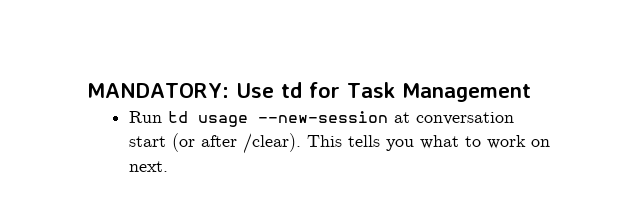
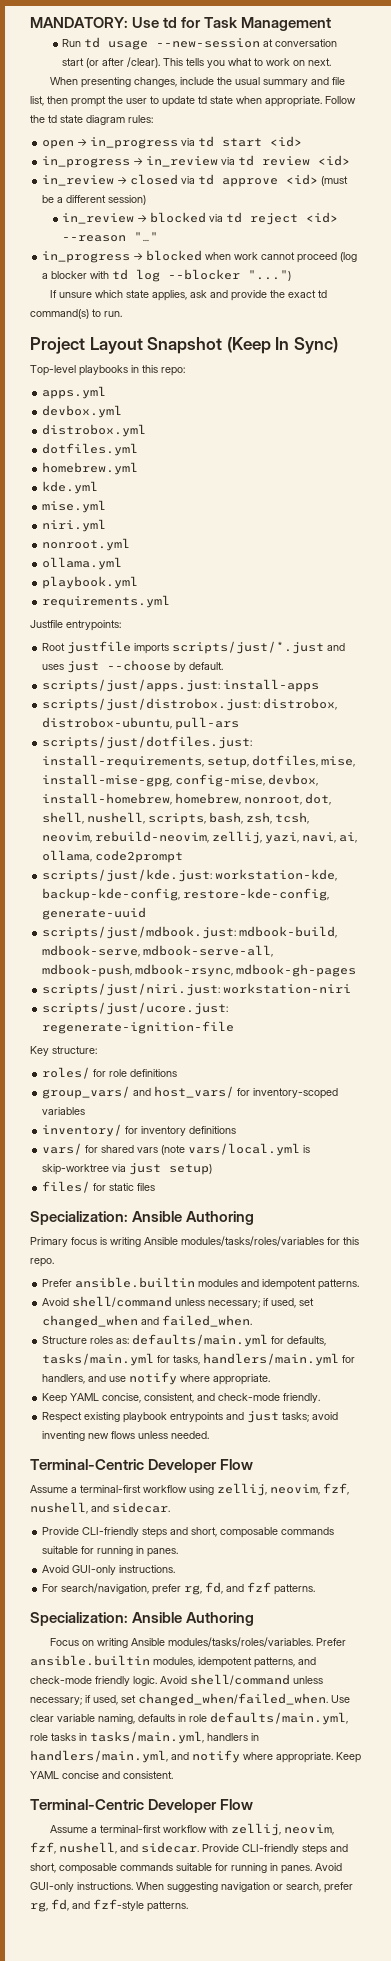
(168, 166) none -> [49,77,345,88] [30,96,356,107] [30,115,153,125] [42,136,303,149] [42,155,351,168] [42,174,349,187] [42,195,147,205] [62,212,339,225] [62,232,159,242] [42,250,358,263] [42,269,292,282] [49,290,327,301] [30,309,122,319] [30,337,338,354] [30,365,185,376] [42,386,107,399] [42,405,123,418] [42,424,147,437] [42,443,139,456] [42,462,139,475] [42,481,99,494] [42,500,107,513] [42,519,107,532] [42,538,131,551] [42,557,123,570] [42,576,139,589] [42,595,171,608] [30,620,121,631] [42,641,346,654] [42,660,224,673] [42,679,320,692] [42,698,338,711] [42,717,240,730] [42,736,253,749] [42,755,356,768] [42,774,319,787] [42,793,332,805] [42,812,310,825] [42,831,358,844] [42,850,184,863] [42,869,338,882] [42,888,330,901] [42,907,147,920] [42,926,338,939] [42,945,274,957] [42,964,357,977] [42,983,352,996] [42,1002,229,1015] [42,1021,235,1034] [30,1046,97,1056] [42,1067,178,1079] [42,1086,339,1099] [42,1107,86,1115] [42,1124,237,1137] [42,1143,311,1156] [42,1163,213,1175] [42,1181,156,1193] [30,1211,255,1225] [30,1236,359,1247] [30,1258,54,1267] [42,1277,360,1290] [42,1296,315,1308] [42,1315,253,1328] [42,1334,327,1347] [42,1353,356,1366] [42,1372,271,1385] [42,1393,321,1404] [42,1411,339,1423] [42,1431,210,1441] [30,1459,254,1473] [30,1483,349,1496] [30,1502,170,1514] [42,1527,335,1538] [42,1546,179,1557] [42,1565,176,1575] [42,1582,316,1595] [30,1612,255,1626] [49,1637,346,1648] [30,1655,316,1668] [30,1674,323,1686] [30,1693,350,1706] [30,1712,348,1725] [30,1731,259,1744] [30,1750,361,1763] [30,1771,173,1779] [30,1799,254,1813] [49,1823,334,1836] [30,1842,348,1855] [30,1863,342,1874] [30,1882,353,1893] [30,1899,188,1912] // When presenting changes, include the usual summary and file list, then prompt the user to update td state when appropriate. Follow the td state diagram rules: // open → in_progress via td start <id> // in_progress → in_review via td review <id> // in_review → closed via td approve <id> (must be a different session) // in_review → blocked via td reject <id> --reason "…" // in_progress → blocked when work cannot proceed (log a blocker with td log --blocker "...") // If unsure which state applies, ask and provide the exact td command(s) to run. // Project Layout Snapshot (Keep In Sync) // Top-level playbooks in this repo: // apps.yml // devbox.yml // distrobox.yml // dotfiles.yml // homebrew.yml // kde.yml // mise.yml // niri.yml // nonroot.yml // ollama.yml // playbook.yml // requirements.yml // Justfile entrypoints: // Root justfile imports scripts/just/*.just and uses just --choose by default. // scripts/just/apps.just: install-apps // scripts/just/distrobox.just: distrobox, distrobox-ubuntu, pull-ars // scripts/just/dotfiles.just: install-requirements, setup, dotfiles, mise, install-mise-gpg, config-mise, devbox, install-homebrew, homebrew, nonroot, dot, shell, nushell, scripts, bash, zsh, tcsh, neovim, rebuild-neovim, zellij, yazi, navi, ai, ollama, code2prompt // scripts/just/kde.just: workstation-kde, backup-kde-config, restore-kde-config, generate-uuid // scripts/just/mdbook.just: mdbook-build, mdbook-serve, mdbook-serve-all, mdbook-push, mdbook-rsync, mdbook-gh-pages // scripts/just/niri.just: workstation-niri // scripts/just/ucore.just: regenerate-ignition-file // Key structure: // roles/ for role definitions // group_vars/ and host_vars/ for inventory-scoped variables // inventory/ for inventory definitions // vars/ for shared vars (note vars/local.yml is skip-worktree via just setup) // files/ for static files // Specialization: Ansible Authoring // Primary focus is writing Ansible modules/tasks/roles/variables for this repo. // Prefer ansible.builtin modules and idempotent patterns. // Avoid shell/command unless necessary; if used, set changed_when and failed_when. // Structure roles as: defaults/main.yml for defaults, tasks/main.yml for tasks, handlers/main.yml for handlers, and use notify where appropriate. // Keep YAML concise, consistent, and check-mode friendly. // Respect existing playbook entrypoints and just tasks; avoid inventing new flows unless needed. // Terminal-Centric Developer Flow // Assume a terminal-first workflow using zellij, neovim, fzf, nushell, and sidecar. // Provide CLI-friendly steps and short, composable commands suitable for running in panes. // Avoid GUI-only instructions. // For search/navigation, prefer rg, fd, and fzf patterns. // Specialization: Ansible Authoring // Focus on writing Ansible modules/tasks/roles/variables. Prefer ansible.builtin modules, idempotent patterns, and check-mode friendly logic. Avoid shell/command unless necessary; if used, set changed_when/failed_when. Use clear variable naming, defaults in role defaults/main.yml, role tasks in tasks/main.yml, handlers in handlers/main.yml, and notify where appropriate. Keep YAML concise and consistent. // Terminal-Centric Developer Flow // Assume a terminal-first workflow with zellij, neovim, fzf, nushell, and sidecar. Provide CLI-friendly steps and short, composable commands suitable for running in panes. Avoid GUI-only instructions. When suggesting navigation or search, prefer rg, fd, and fzf-style patterns.

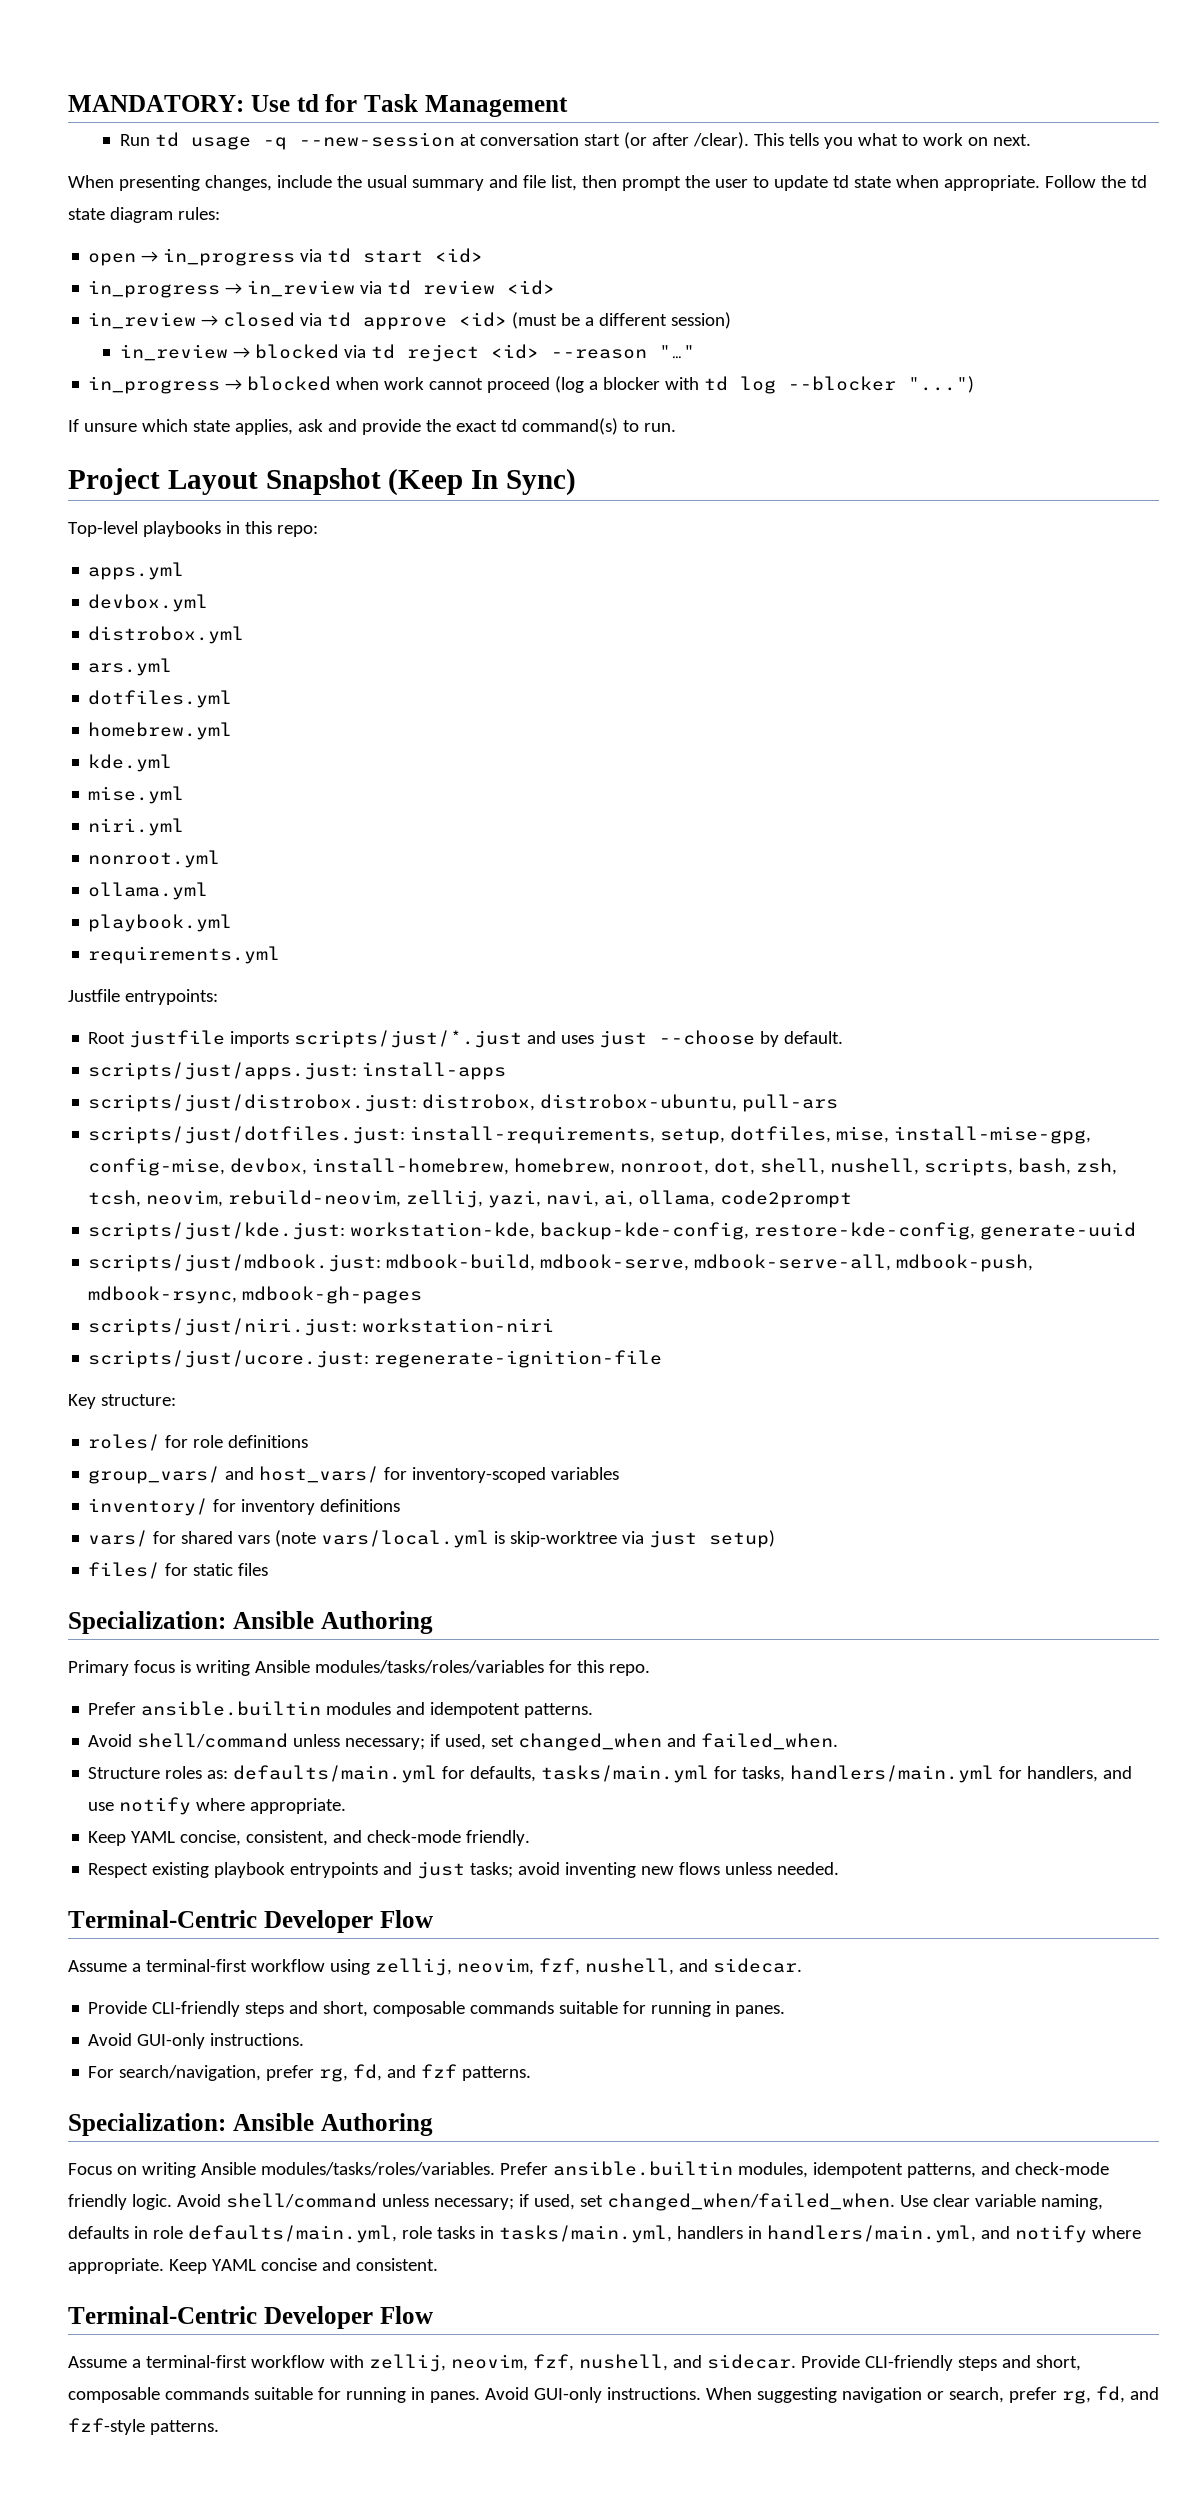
(149, 45) none -> [262,137,287,150] -q
(147, 430) none -> [88,658,173,676] // ars.yml

